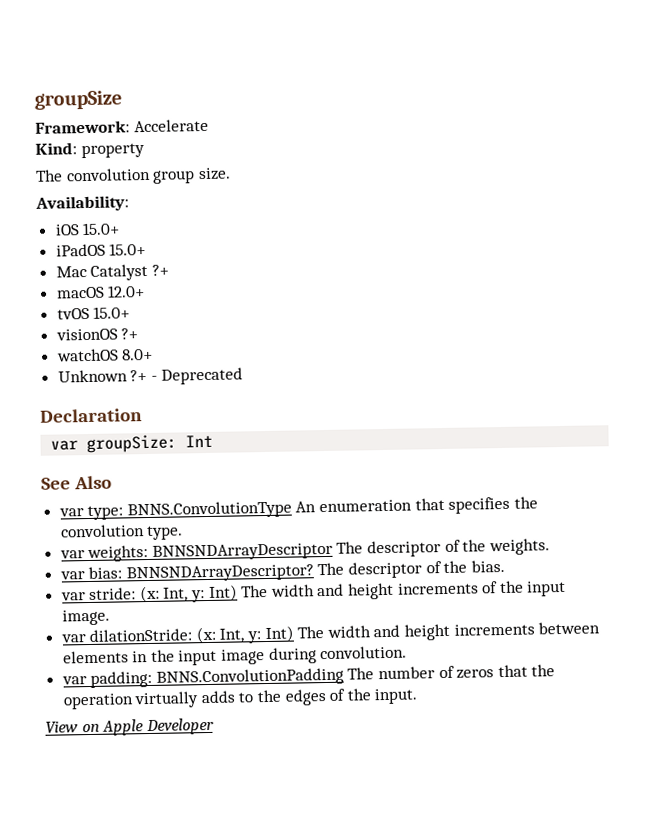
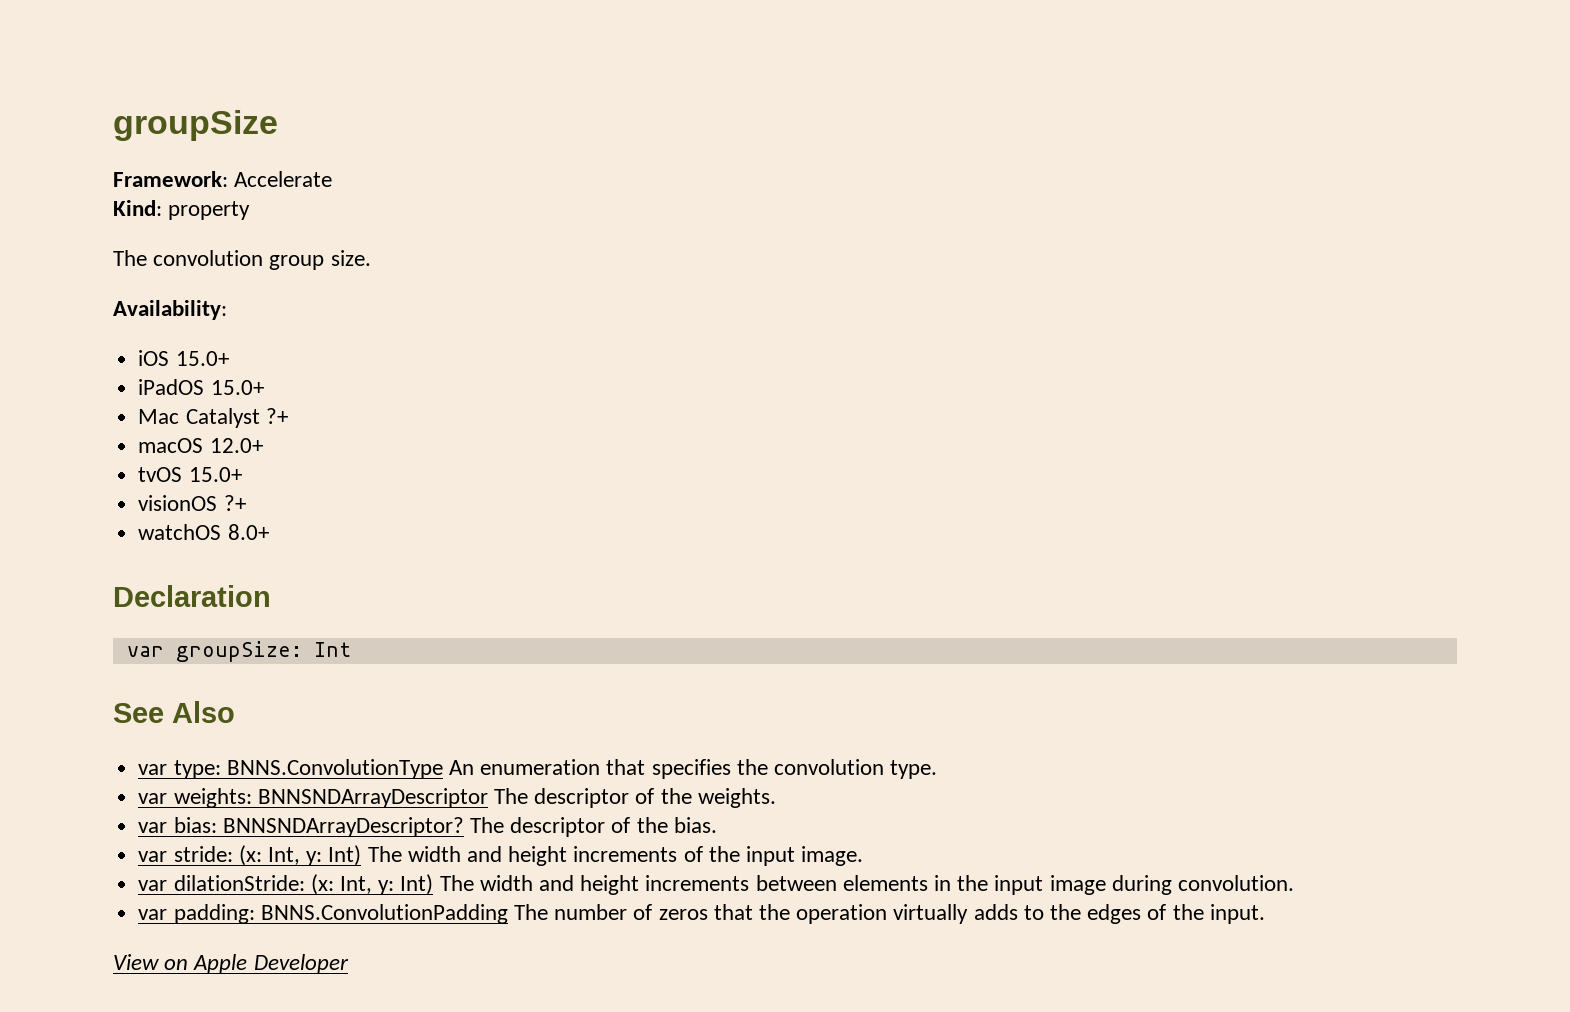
[57,367,244,385] // Unknown ?+ - Deprecated -> (269, 532) none

